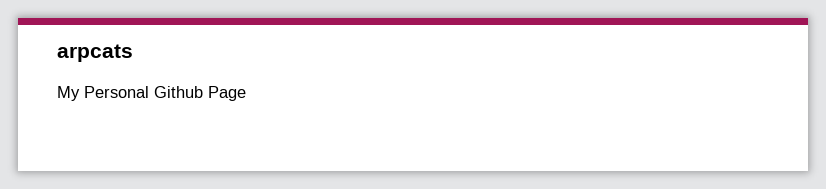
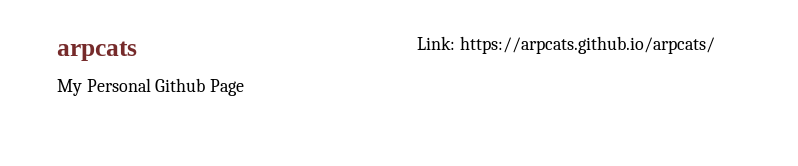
(246, 93) none -> [417,36,715,54] // Link: https://arpcats.github.io/arpcats/

